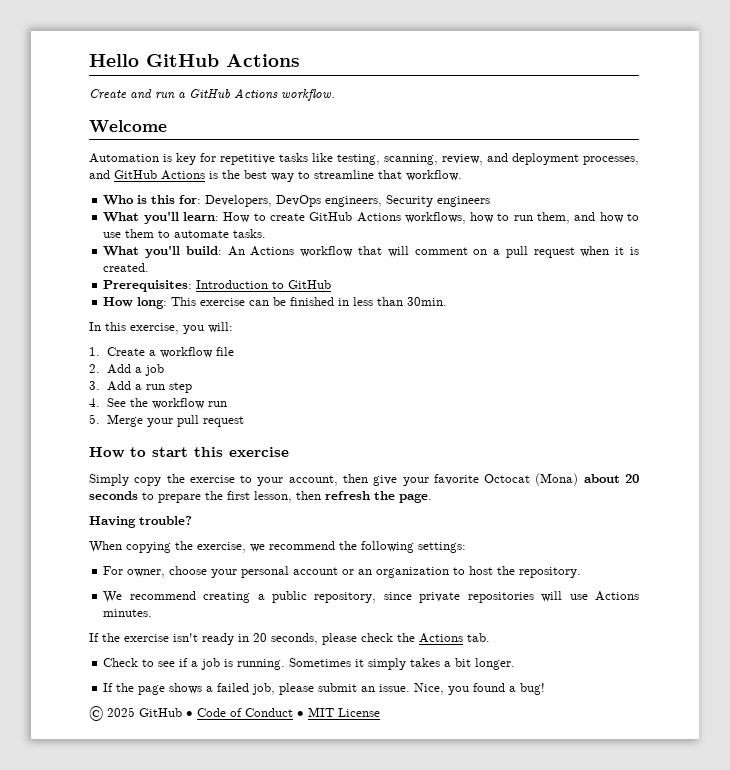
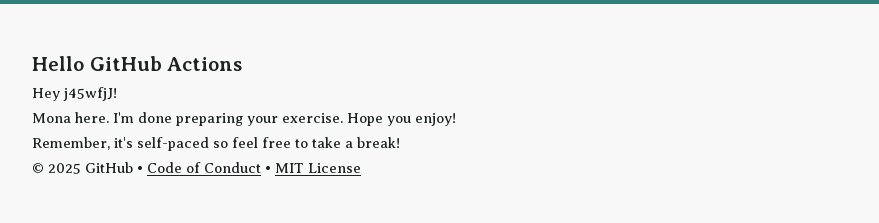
[89,88,335,101] [89,120,167,133] [89,153,639,165] [89,170,462,182] [103,195,491,207] [103,211,640,224] [103,229,267,238] [103,245,640,258] [103,263,150,272] [103,280,332,292] [103,297,448,309] [89,322,233,334] [89,347,234,358] [89,364,164,376] [89,381,192,393] [89,398,227,409] [89,414,244,427] [89,447,289,458] [89,473,639,486] [89,491,432,503] [89,516,192,528] [89,541,466,553] [103,566,582,578] [103,591,640,603] [103,609,153,617] [89,633,490,645] [103,658,516,670] [103,683,546,695] Create and run a GitHub Actions workflow. // Welcome // Automation is key for repetitive tasks like testing, scanning, review, and deployment processes, and GitHub Actions is the best way to streamline that workflow. // Who is this for: Developers, DevOps engineers, Security engineers // What you'll learn: How to create GitHub Actions workflows, how to run them, and how to use them to automate tasks. // What you'll build: An Actions workflow that will comment on a pull request when it is created. // Prerequisites: Introduction to GitHub // How long: This exercise can be finished in less than 30min. // In this exercise, you will: // 1. Create a workflow file // 2. Add a job // 3. Add a run step // 4. See the workflow run // 5. Merge your pull request // How to start this exercise // Simply copy the exercise to your account, then give your favorite Octocat (Mona) about 20 seconds to prepare the first lesson, then refresh the page. // Having trouble? // When copying the exercise, we recommend the following settings: // For owner, choose your personal account or an organization to host the repository. // We recommend creating a public repository, since private repositories will use Actions minutes. // If the exercise isn't ready in 20 seconds, please check the Actions tab. // Check to see if a job is running. Sometimes it simply takes a bit longer. // If the page shows a failed job, please submit an issue. Nice, you found a bug! -> [32,87,117,101] [32,112,456,126] [32,137,400,151] Hey j45wfjJ! // Mona here. I'm done preparing your exercise. Hope you enjoy! // Remember, it's self-paced so feel free to take a break!

